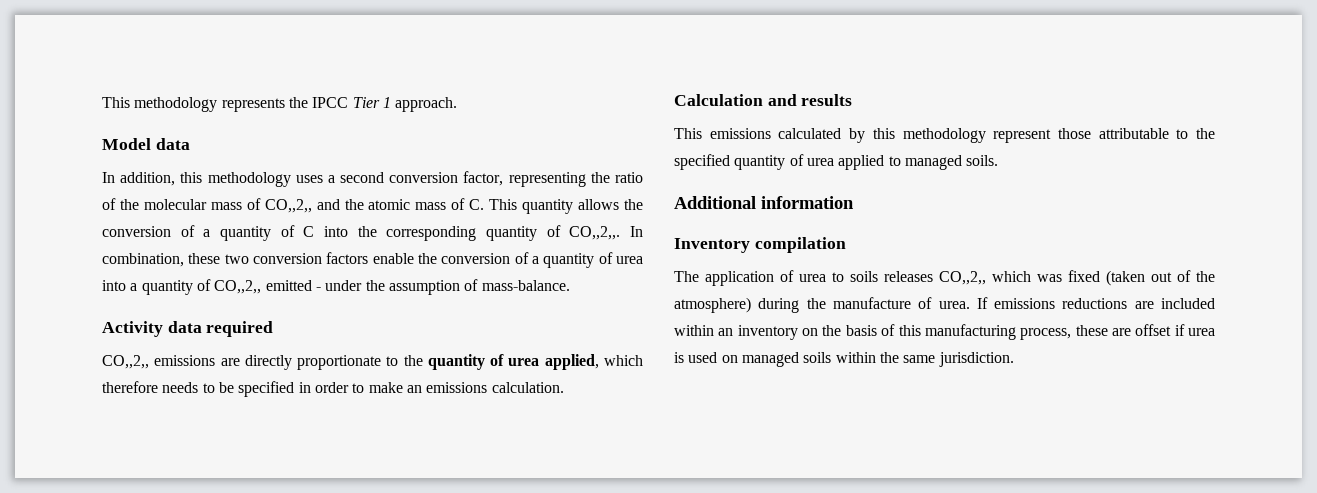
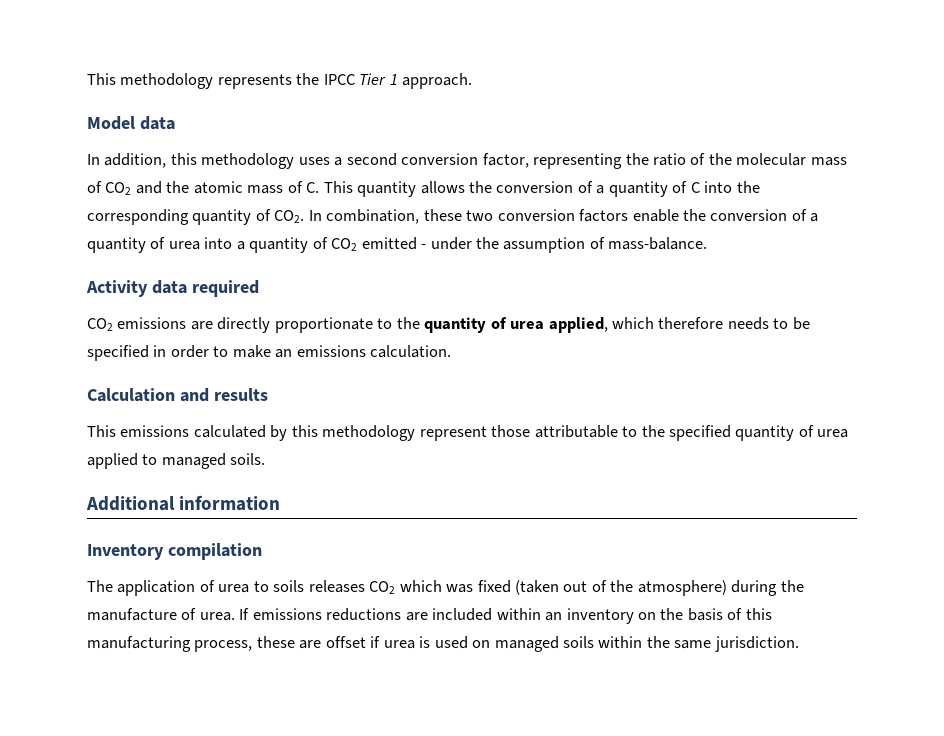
[264,199,312,213] CO,,2,, -> [105,182,132,195] CO2
[569,226,621,240] CO,,2,,. -> [274,210,305,223] CO2.
[214,280,262,294] CO,,2,, -> [331,238,358,251] CO2
[102,355,149,369] CO,,2,, -> [87,318,113,331] CO2
[939,271,986,285] CO,,2,, -> [369,581,396,594] CO2

